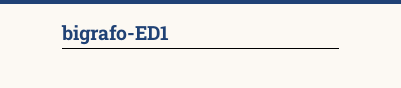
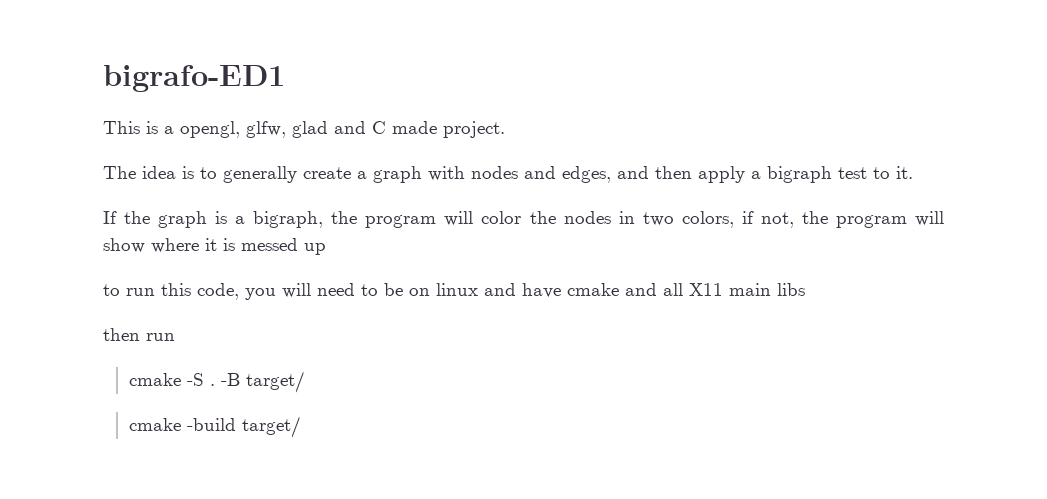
(169, 34) none -> [103,121,505,138] [103,166,913,183] [103,211,945,228] [103,238,326,255] [103,283,805,300] [103,328,175,341] [128,371,305,393] [128,416,301,438] // This is a opengl, glfw, glad and C made project. // The idea is to generally create a graph with nodes and edges, and then apply a bigraph test to it. // If the graph is a bigraph, the program will color the nodes in two colors, if not, the program will show where it is messed up // to run this code, you will need to be on linux and have cmake and all X11 main libs // then run // cmake -S . -B target/ // cmake -build target/

